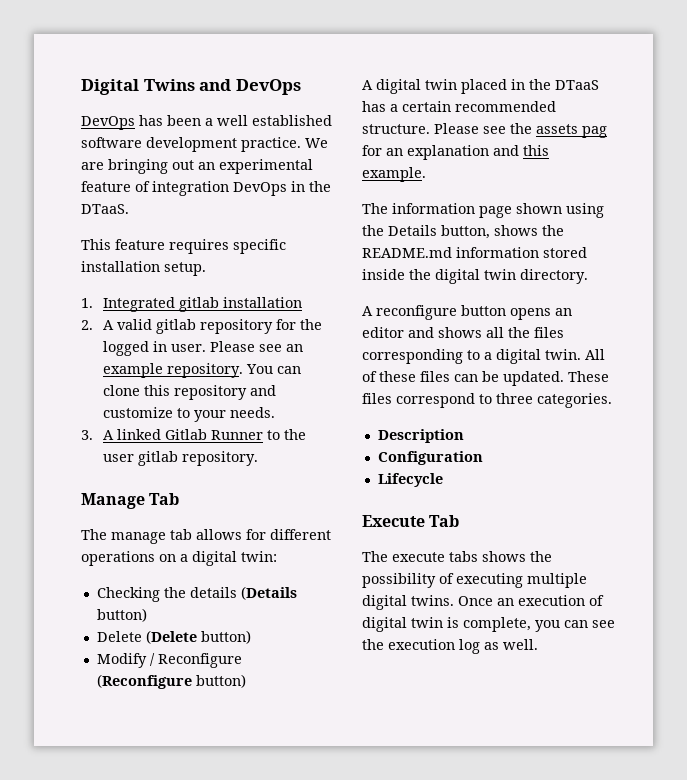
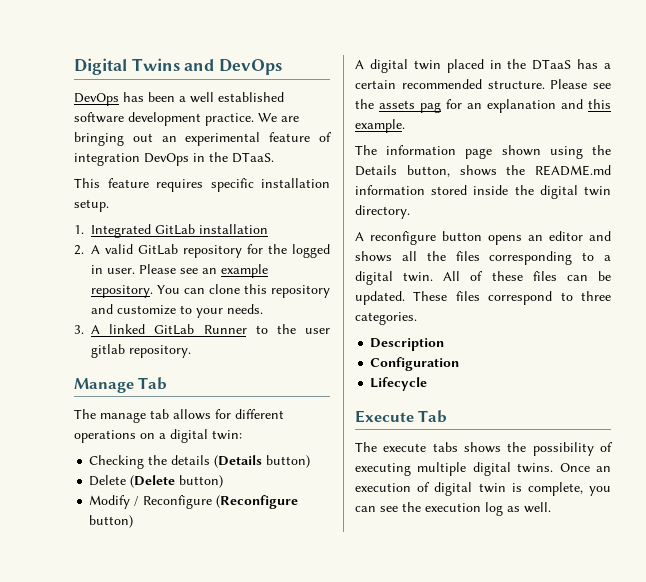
[179,297,220,312] gitlab -> [155,224,195,235] GitLab
[156,319,197,334] gitlab -> [138,244,178,255] GitLab
[165,429,208,440] Gitlab -> [154,324,195,335] GitLab

